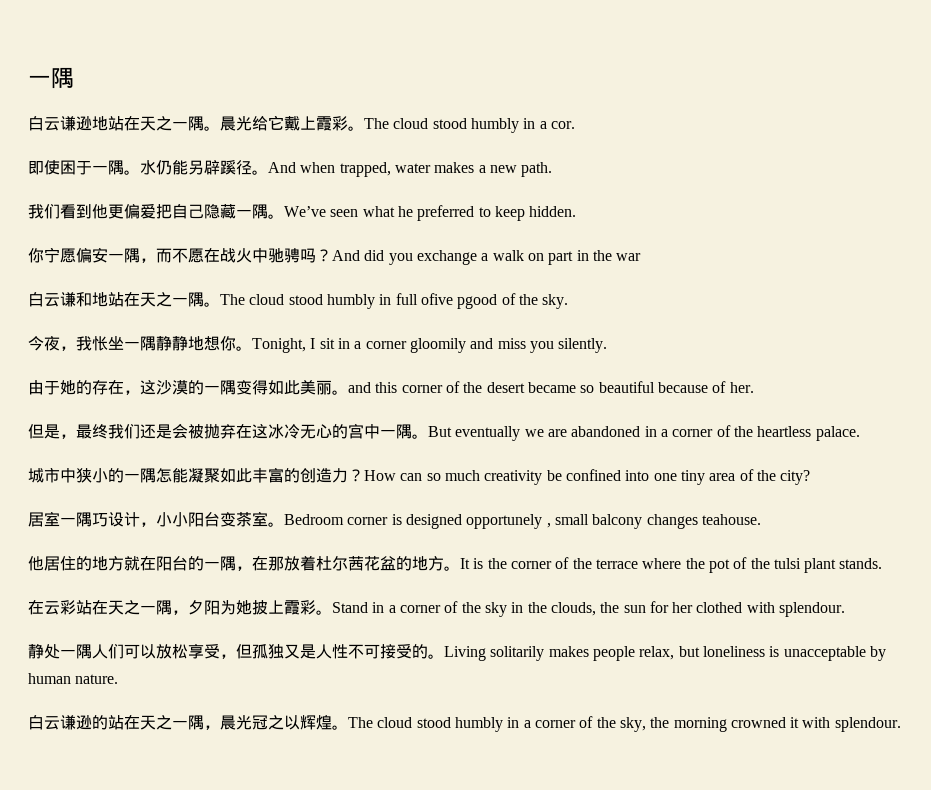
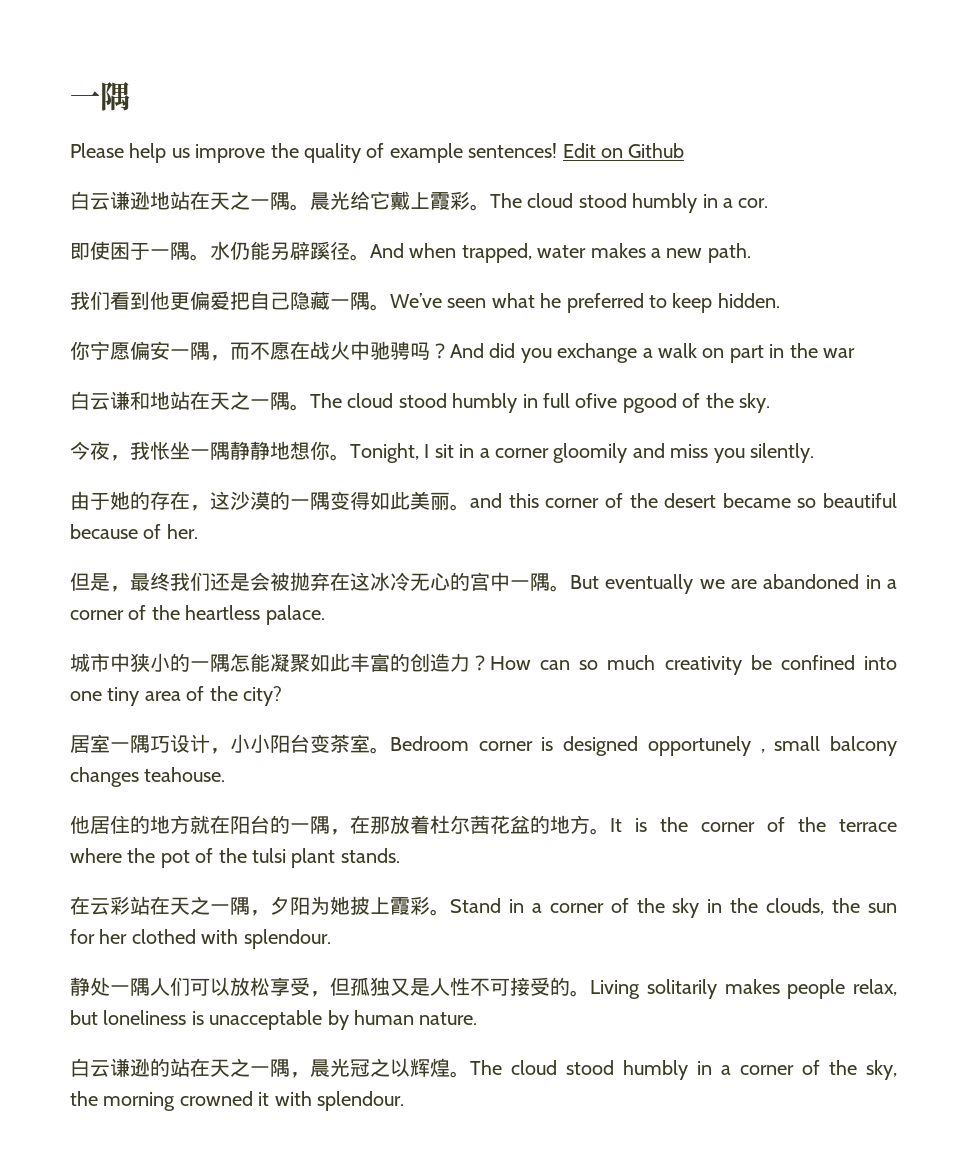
[28,67,74,89] 一隅 -> [70,81,130,111] [70,143,685,163] 一隅 // Please help us improve the quality of example sentences! Edit on Github

